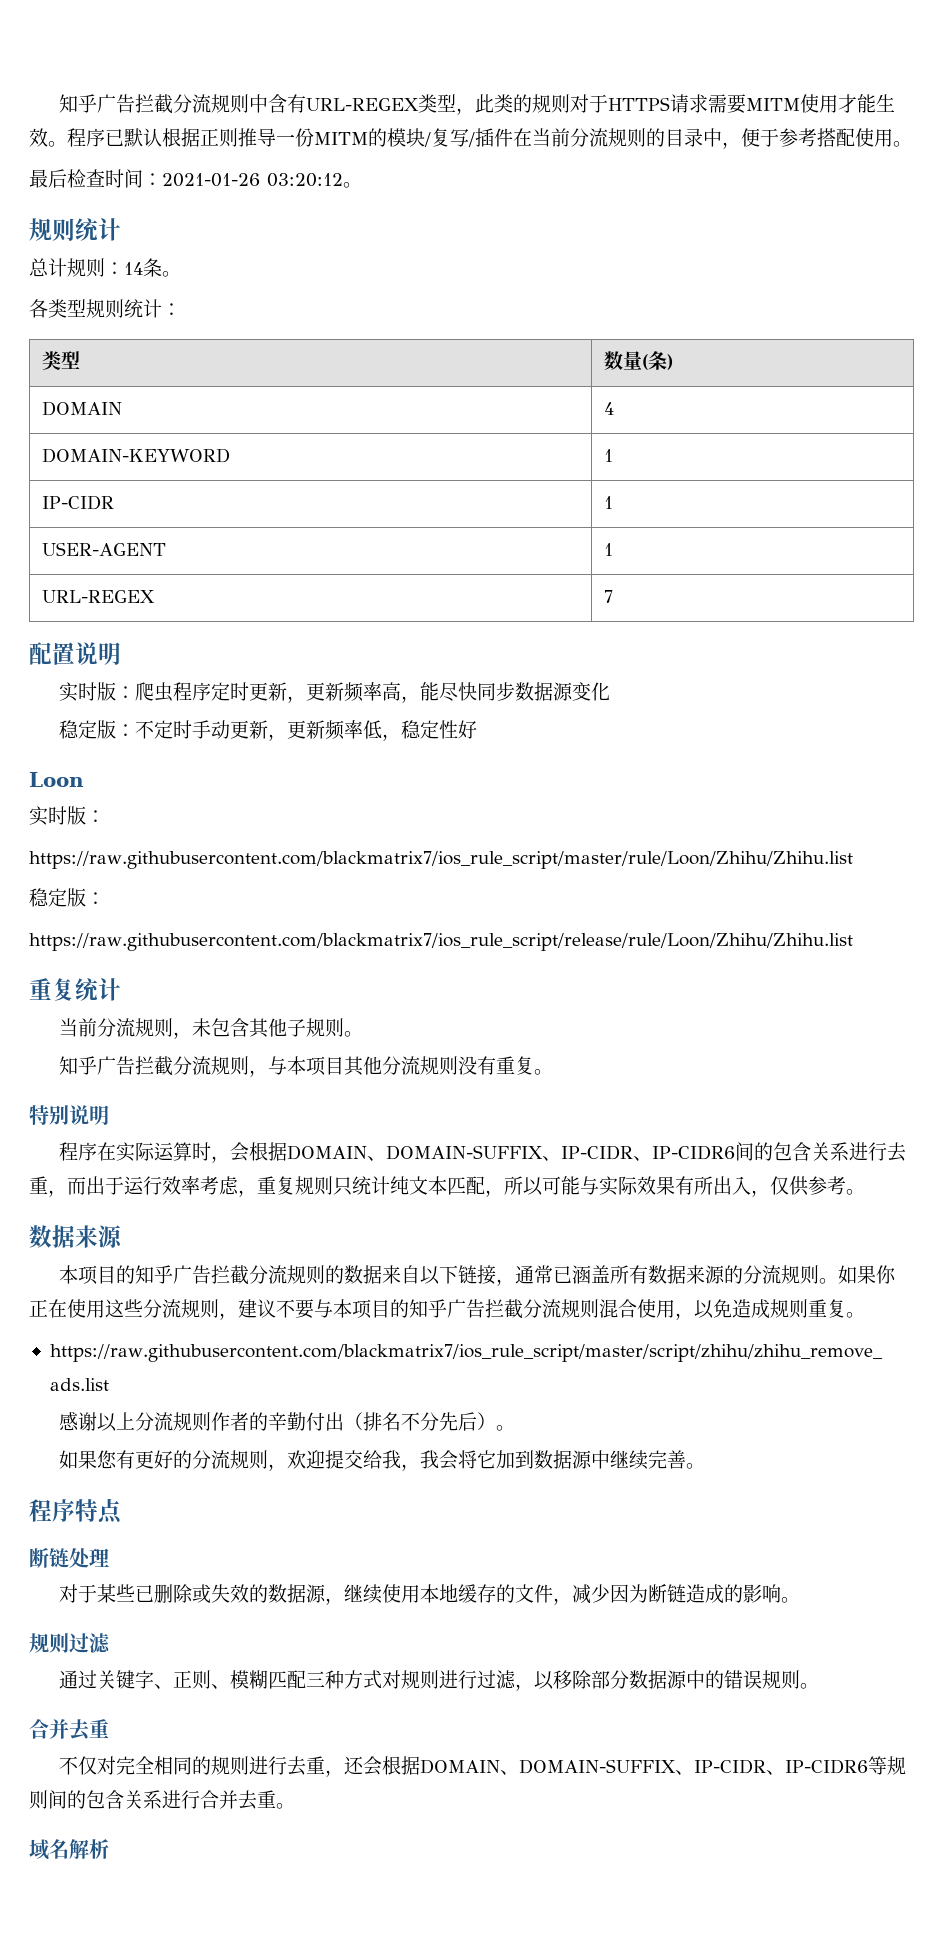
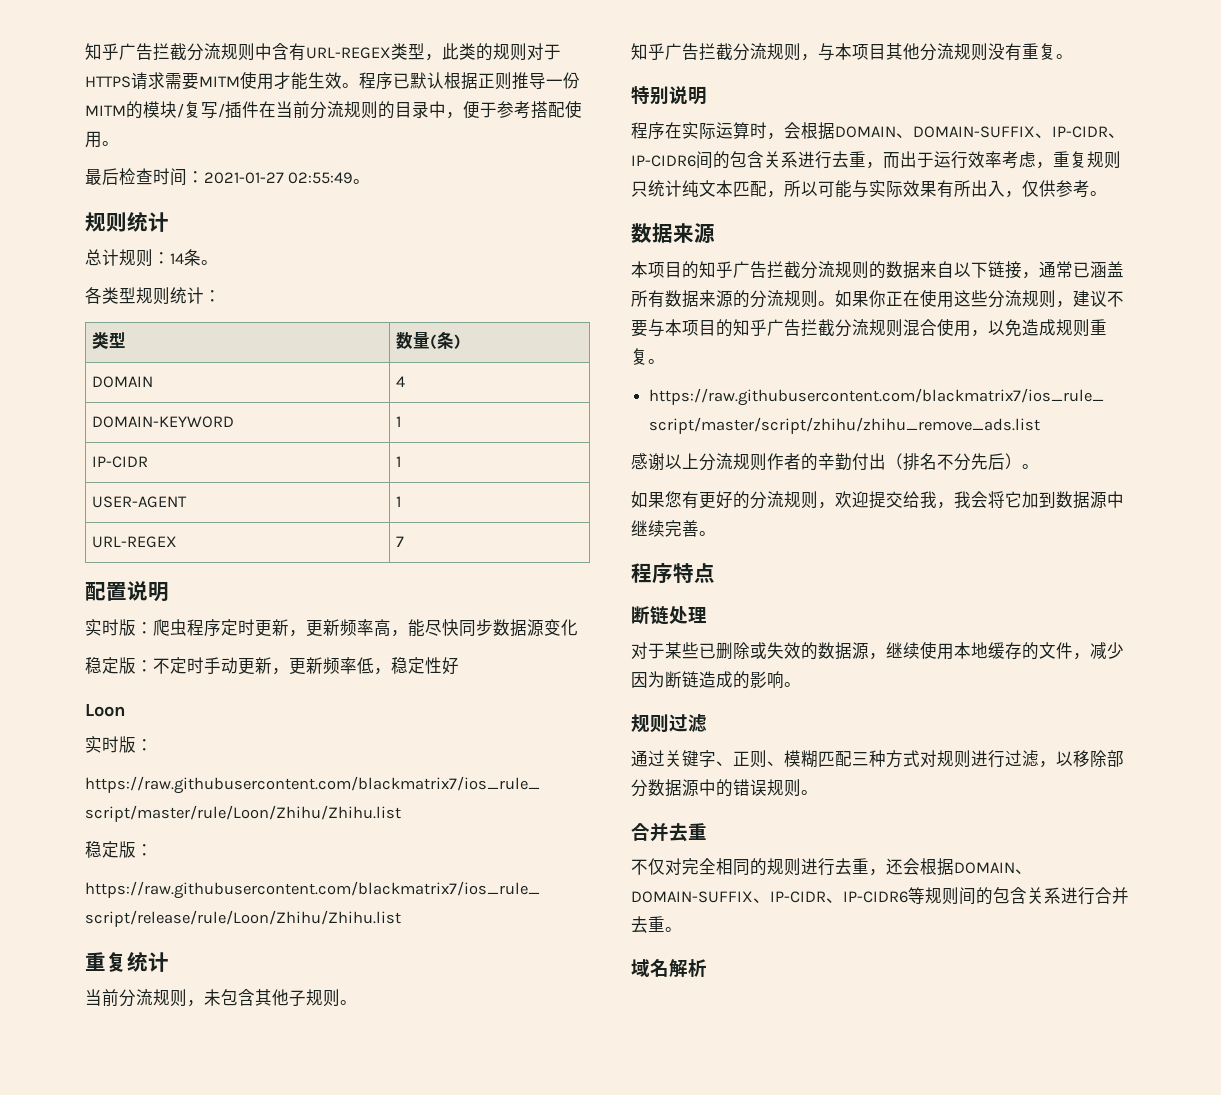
[162,173,343,187] 2021-01-26 03:20:12 -> [204,172,354,184] 2021-01-27 02:55:49

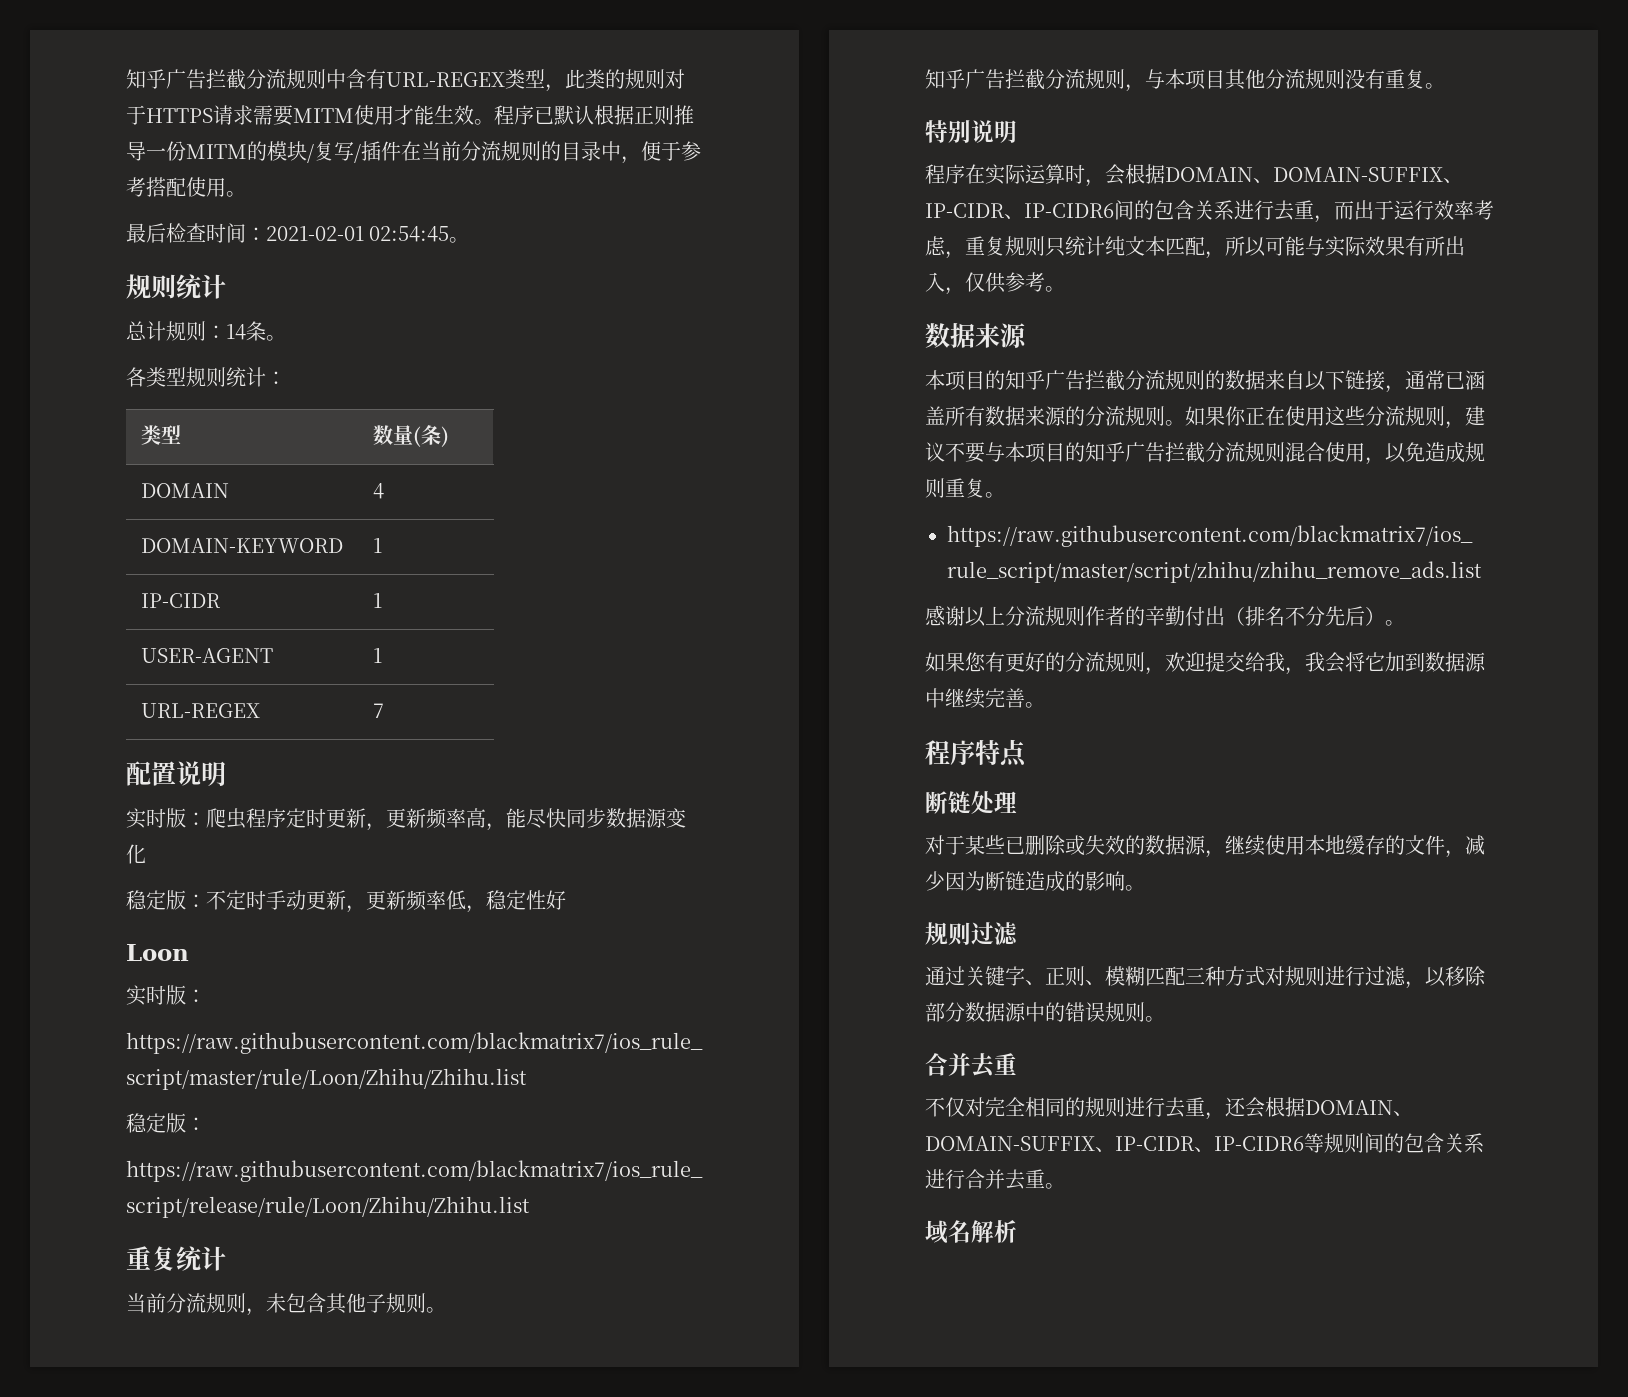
[204,172,354,184] 2021-01-27 02:55:49 -> [266,226,450,242] 2021-02-01 02:54:45

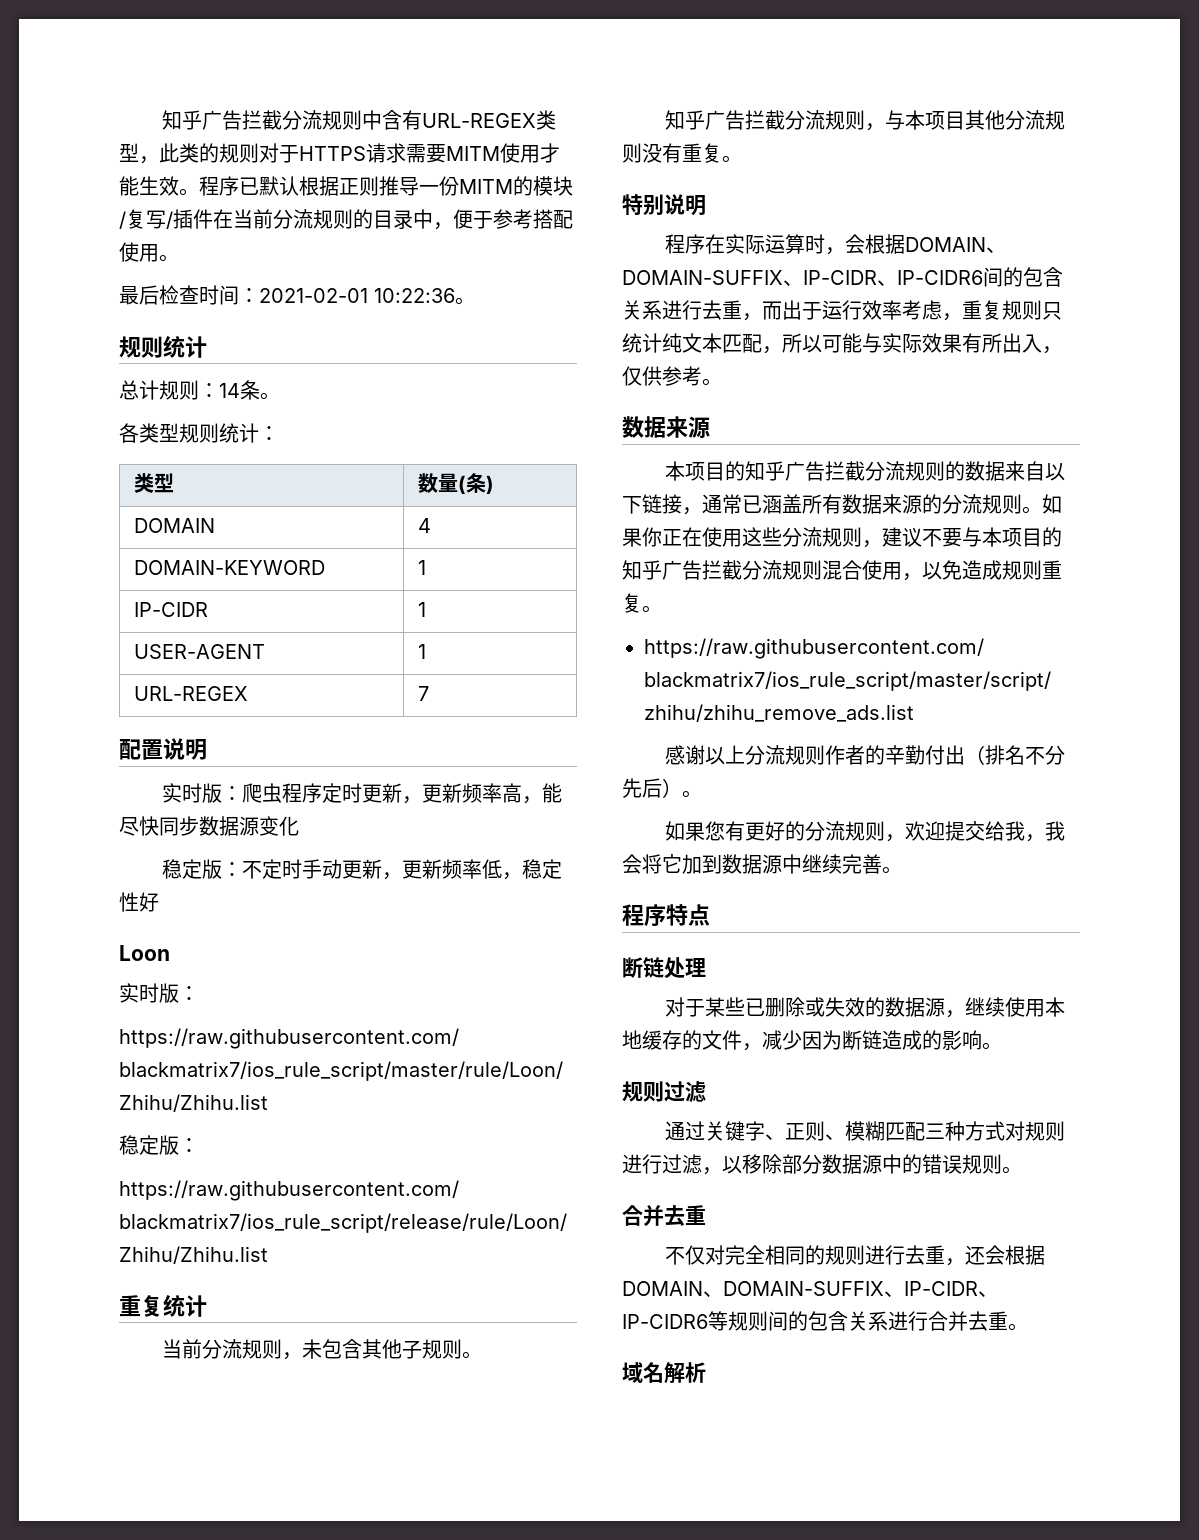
[369,226,450,242] 02:54:45 -> [374,288,455,303] 10:22:36

